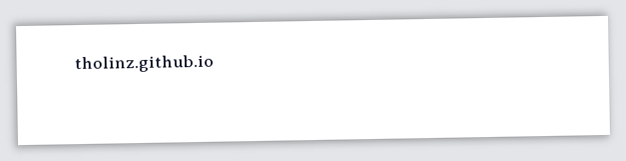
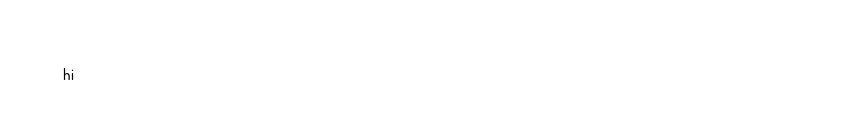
[74,54,214,74] tholinz.github.io -> [63,68,74,80] hi

